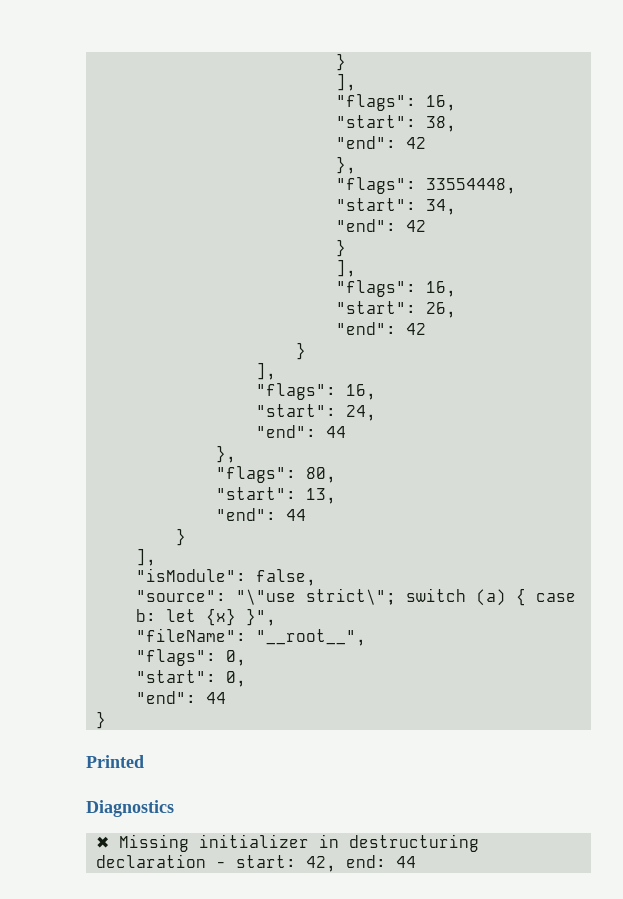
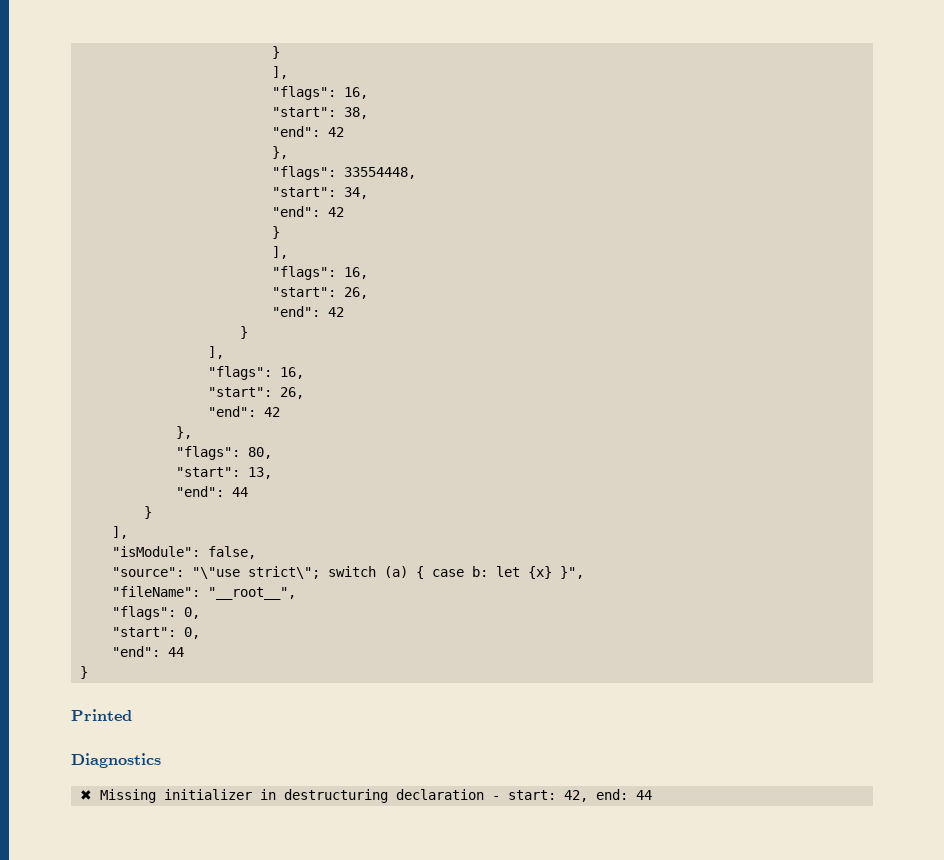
[346,405,377,421] [256,425,347,438] 24, // "end": 44 -> [280,387,304,399] [208,406,280,417] 26, // "end": 42

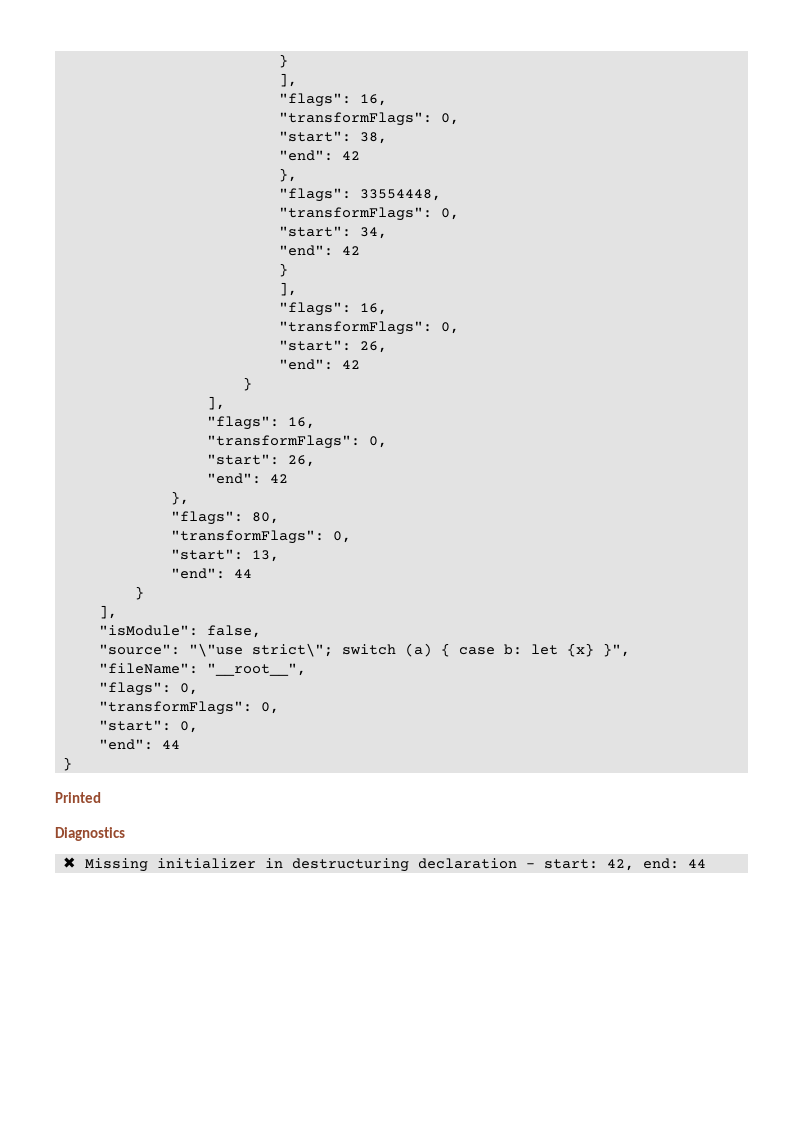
[272,46,280,59] [272,66,288,79] [272,86,368,100] } // ], // "flags": 16, -> [278,54,288,68] [278,73,297,87] [278,93,387,107] [278,112,459,126] } // ], // "flags": 16, // "transformFlags": 0,
(416, 173) none -> [278,207,459,221] // "transformFlags": 0,
(368, 273) none -> [278,321,459,335] // "transformFlags": 0,
(304, 373) none -> [206,435,387,449] // "transformFlags": 0,
(272, 453) none -> [170,530,351,544] // "transformFlags": 0,
(200, 613) none -> [98,701,279,715] // "transformFlags": 0,

